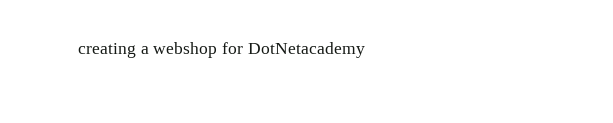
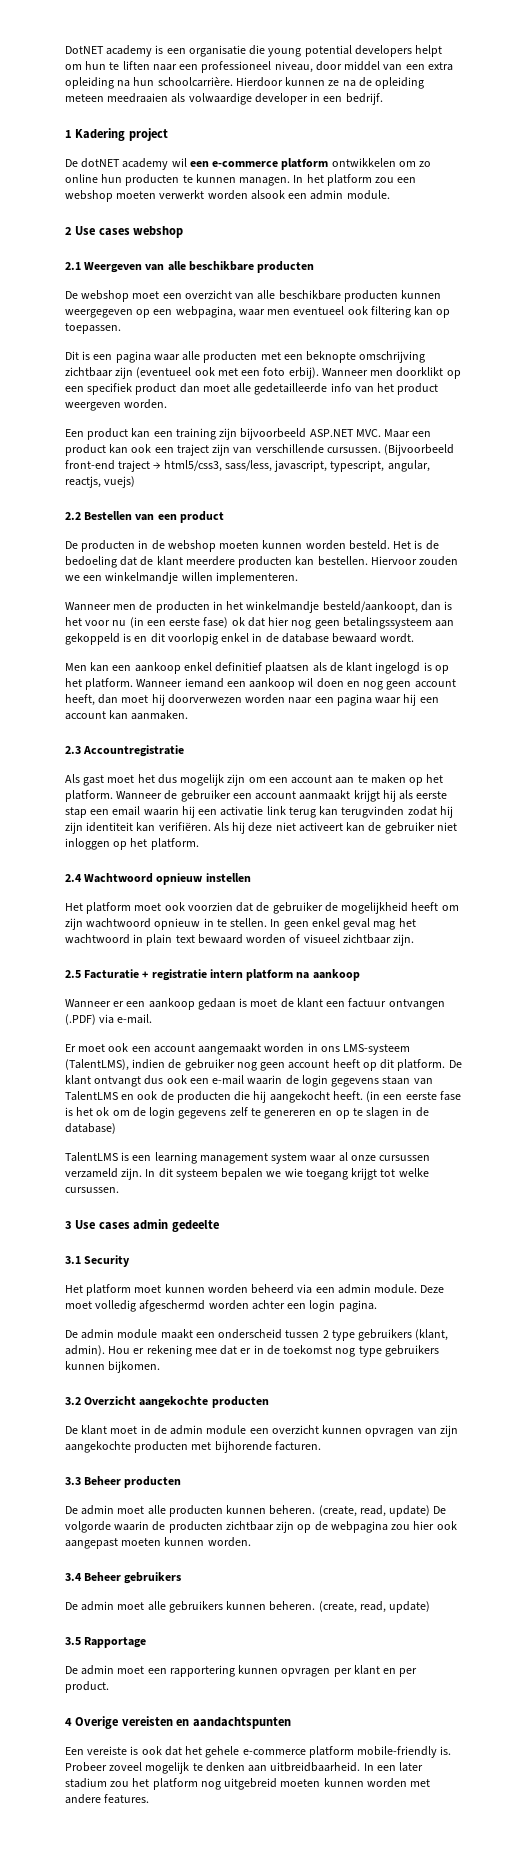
[78,42,365,58] creating a webshop for DotNetacademy -> [65,45,443,57] [65,61,453,73] [65,77,425,89] [65,93,383,105] [65,128,168,141] [65,158,432,170] [65,174,417,186] [65,190,390,202] [65,226,184,238] [65,261,315,273] [65,290,442,302] [65,306,451,318] [65,323,121,334] [65,351,426,363] [65,367,461,379] [65,383,439,395] [65,399,168,411] [65,428,432,440] [65,444,455,456] [65,460,430,472] [65,476,136,488] [65,511,224,523] [65,540,439,552] [65,556,459,568] [65,572,298,584] [65,601,453,613] [65,617,455,629] [65,633,415,645] [65,662,449,674] [65,678,456,690] [65,694,439,706] [65,710,189,720] [65,745,185,757] [65,774,444,786] [65,790,448,802] [65,806,453,818] [65,822,457,834] [65,838,199,850] [65,873,251,885] [65,902,459,914] [65,918,416,930] [65,934,415,946] [65,969,360,981] [65,998,445,1010] [65,1014,153,1025] [65,1043,411,1055] [65,1059,462,1071] [65,1075,433,1087] [65,1091,461,1103] [65,1107,429,1119] [65,1123,116,1134] [65,1152,431,1164] [65,1168,429,1180] [65,1187,119,1193] [65,1219,219,1232] [65,1255,131,1267] [65,1284,445,1296] [65,1300,377,1312] [65,1329,449,1341] [65,1345,439,1357] [65,1361,161,1373] [65,1396,269,1408] [65,1425,458,1437] [65,1441,321,1453] [65,1476,182,1488] [65,1505,447,1517] [65,1521,457,1533] [65,1537,251,1549] [65,1572,182,1584] [65,1601,431,1613] [65,1637,147,1648] [65,1665,418,1677] [65,1681,109,1693] [65,1716,291,1729] [65,1746,452,1758] [65,1762,424,1774] [65,1778,431,1790] [65,1794,150,1804] DotNET academy is een organisatie die young potential developers helpt om hun te liften naar een professioneel niveau, door middel van een extra opleiding na hun schoolcarrière. Hierdoor kunnen ze na de opleiding meteen meedraaien als volwaardige developer in een bedrijf. // 1 Kadering project // De dotNET academy wil een e-commerce platform ontwikkelen om zo online hun producten te kunnen managen. In het platform zou een webshop moeten verwerkt worden alsook een admin module. // 2 Use cases webshop // 2.1 Weergeven van alle beschikbare producten // De webshop moet een overzicht van alle beschikbare producten kunnen weergegeven op een webpagina, waar men eventueel ook filtering kan op toepassen. // Dit is een pagina waar alle producten met een beknopte omschrijving zichtbaar zijn (eventueel ook met een foto erbij). Wanneer men doorklikt op een specifiek product dan moet alle gedetailleerde info van het product weergeven worden. // Een product kan een training zijn bijvoorbeeld ASP.NET MVC. Maar een product kan ook een traject zijn van verschillende cursussen. (Bijvoorbeeld front-end traject → html5/css3, sass/less, javascript, typescript, angular, reactjs, vuejs) // 2.2 Bestellen van een product // De producten in de webshop moeten kunnen worden besteld. Het is de bedoeling dat de klant meerdere producten kan bestellen. Hiervoor zouden we een winkelmandje willen implementeren. // Wanneer men de producten in het winkelmandje besteld/aankoopt, dan is het voor nu (in een eerste fase) ok dat hier nog geen betalingssysteem aan gekoppeld is en dit voorlopig enkel in de database bewaard wordt. // Men kan een aankoop enkel definitief plaatsen als de klant ingelogd is op het platform. Wanneer iemand een aankoop wil doen en nog geen account heeft, dan moet hij doorverwezen worden naar een pagina waar hij een account kan aanmaken. // 2.3 Accountregistratie // Als gast moet het dus mogelijk zijn om een account aan te maken op het platform. Wanneer de gebruiker een account aanmaakt krijgt hij als eerste stap een email waarin hij een activatie link terug kan terugvinden zodat hij zijn identiteit kan verifiëren. Als hij deze niet activeert kan de gebruiker niet inloggen op het platform. // 2.4 Wachtwoord opnieuw instellen // Het platform moet ook voorzien dat de gebruiker de mogelijkheid heeft om zijn wachtwoord opnieuw in te stellen. In geen enkel geval mag het wachtwoord in plain text bewaard worden of visueel zichtbaar zijn. // 2.5 Facturatie + registratie intern platform na aankoop // Wanneer er een aankoop gedaan is moet de klant een factuur ontvangen (.PDF) via e-mail. // Er moet ook een account aangemaakt worden in ons LMS-systeem (TalentLMS), indien de gebruiker nog geen account heeft op dit platform. De klant ontvangt dus ook een e-mail waarin de login gegevens staan van TalentLMS en ook de producten die hij aangekocht heeft. (in een eerste fase is het ok om de login gegevens zelf te genereren en op te slagen in de database) // TalentLMS is een learning management system waar al onze cursussen verzameld zijn. In dit systeem bepalen we wie toegang krijgt tot welke cursussen. // 3 Use cases admin gedeelte // 3.1 Security // Het platform moet kunnen worden beheerd via een admin module. Deze moet volledig afgeschermd worden achter een login pagina. // De admin module maakt een onderscheid tussen 2 type gebruikers (klant, admin). Hou er rekening mee dat er in de toekomst nog type gebruikers kunnen bijkomen. // 3.2 Overzicht aangekochte producten // De klant moet in de admin module een overzicht kunnen opvragen van zijn aangekochte producten met bijhorende facturen. // 3.3 Beheer producten // De admin moet alle producten kunnen beheren. (create, read, update) De volgorde waarin de producten zichtbaar zijn op de webpagina zou hier ook aangepast moeten kunnen worden. // 3.4 Beheer gebruikers // De admin moet alle gebruikers kunnen beheren. (create, read, update) // 3.5 Rapportage // De admin moet een rapportering kunnen opvragen per klant en per product. // 4 Overige vereisten en aandachtspunten // Een vereiste is ook dat het gehele e-commerce platform mobile-friendly is. Probeer zoveel mogelijk te denken aan uitbreidbaarheid. In een later stadium zou het platform nog uitgebreid moeten kunnen worden met andere features.

